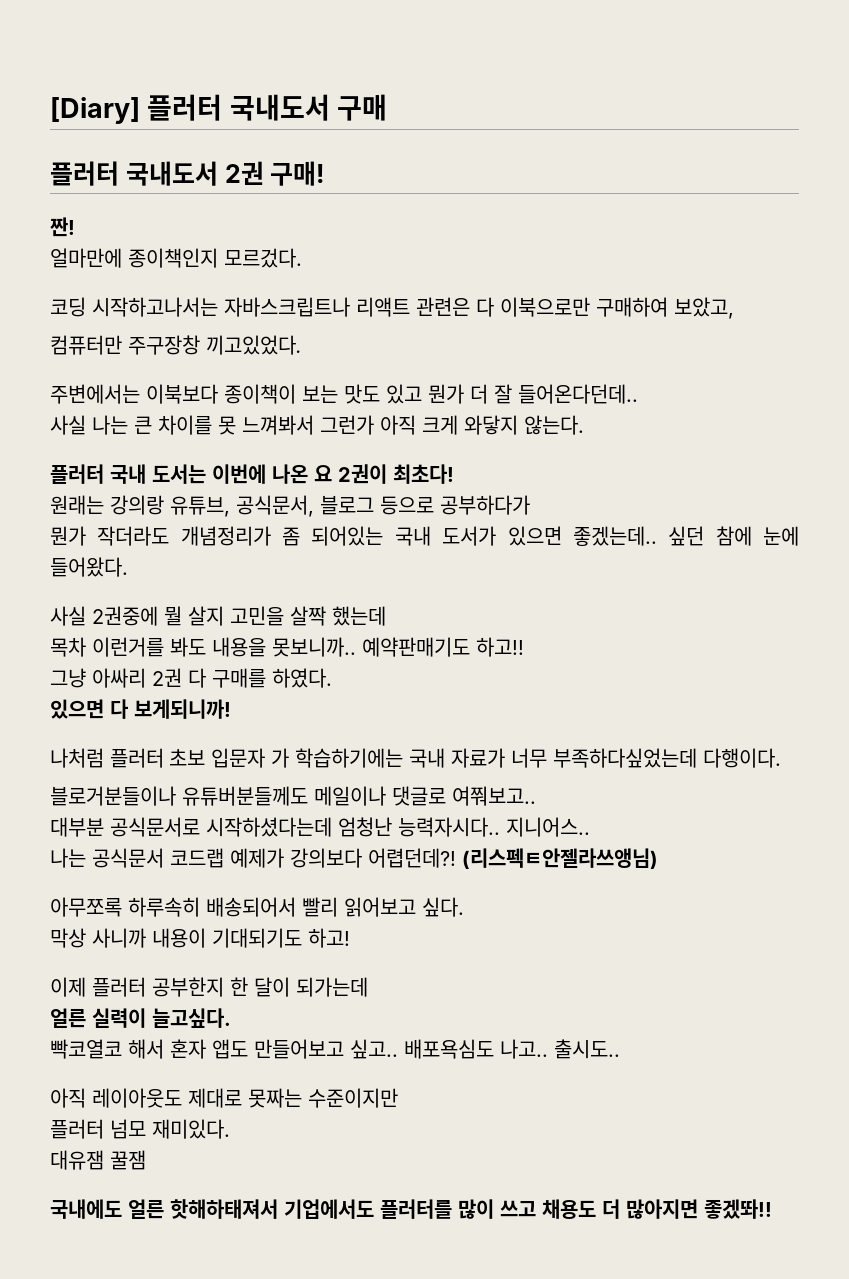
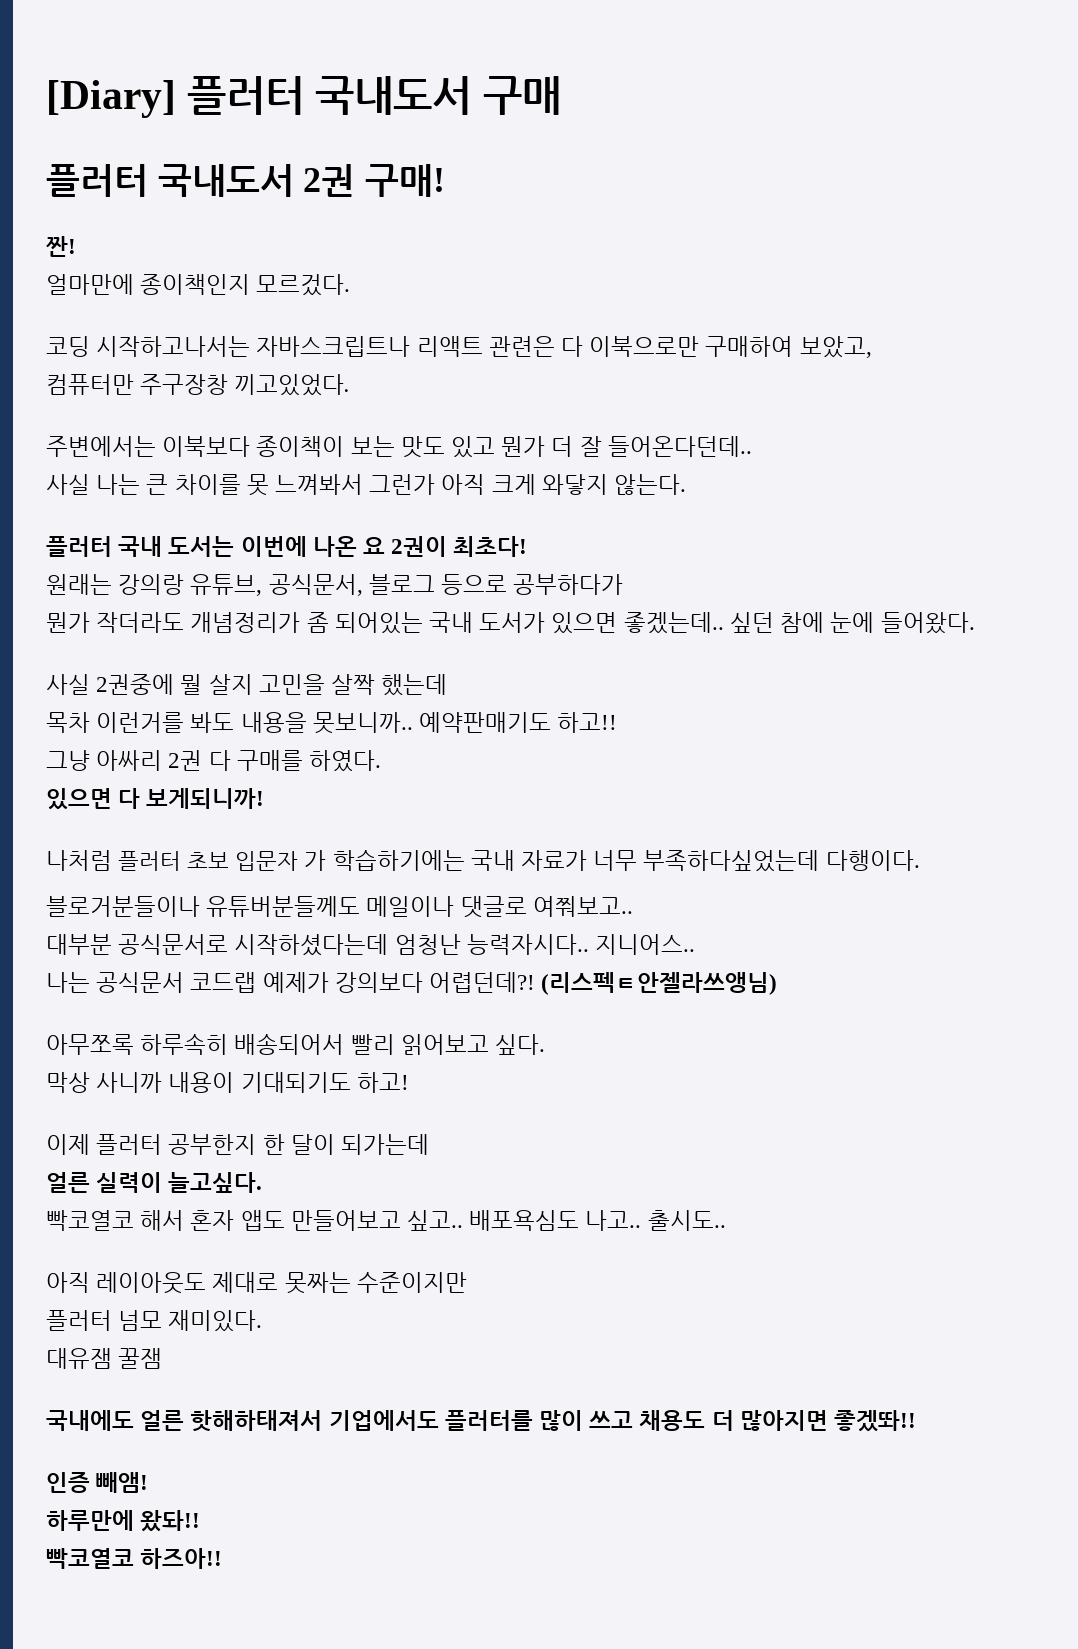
(772, 1209) none -> [46,1472,149,1493] [46,1510,201,1532] [46,1548,223,1569] // 인증 빼앰! // 하루만에 왔돠!! // 빡코열코 하즈아!!

